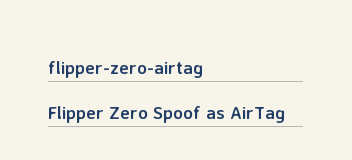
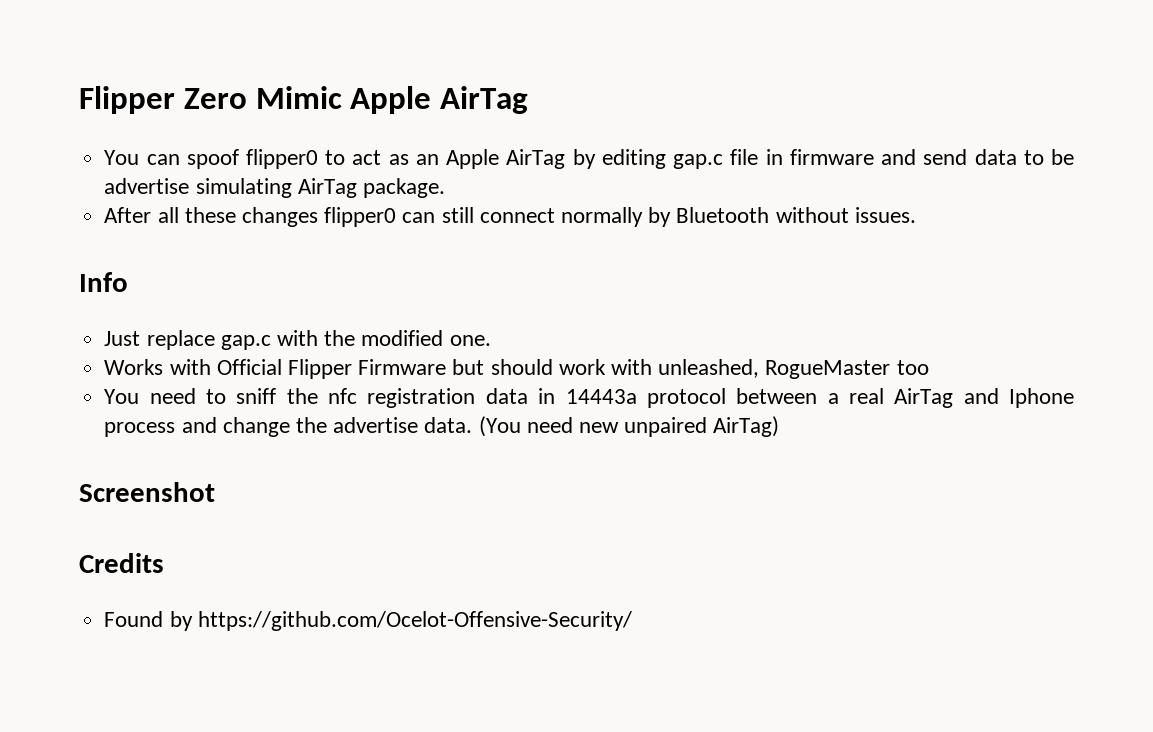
[48,61,203,78] flipper-zero-airtag // -> (79, 100) none
[153,106,285,123] Spoof as AirTag -> [255,86,529,114] [104,149,1075,169] [104,178,445,198] [104,207,916,227] [79,272,128,292] [104,330,491,350] [104,359,929,379] [104,388,1075,408] [104,416,780,437] [79,482,215,502] [79,553,164,573] [104,611,632,631] Mimic Apple AirTag // You can spoof flipper0 to act as an Apple AirTag by editing gap.c file in firmware and send data to be advertise simulating AirTag package. // After all these changes flipper0 can still connect normally by Bluetooth without issues. // Info // Just replace gap.c with the modified one. // Works with Official Flipper Firmware but should work with unleashed, RogueMaster too // You need to sniff the nfc registration data in 14443a protocol between a real AirTag and Iphone process and change the advertise data. (You need new unpaired AirTag) // Screenshot // Credits // Found by https://github.com/Ocelot-Offensive-Security/

